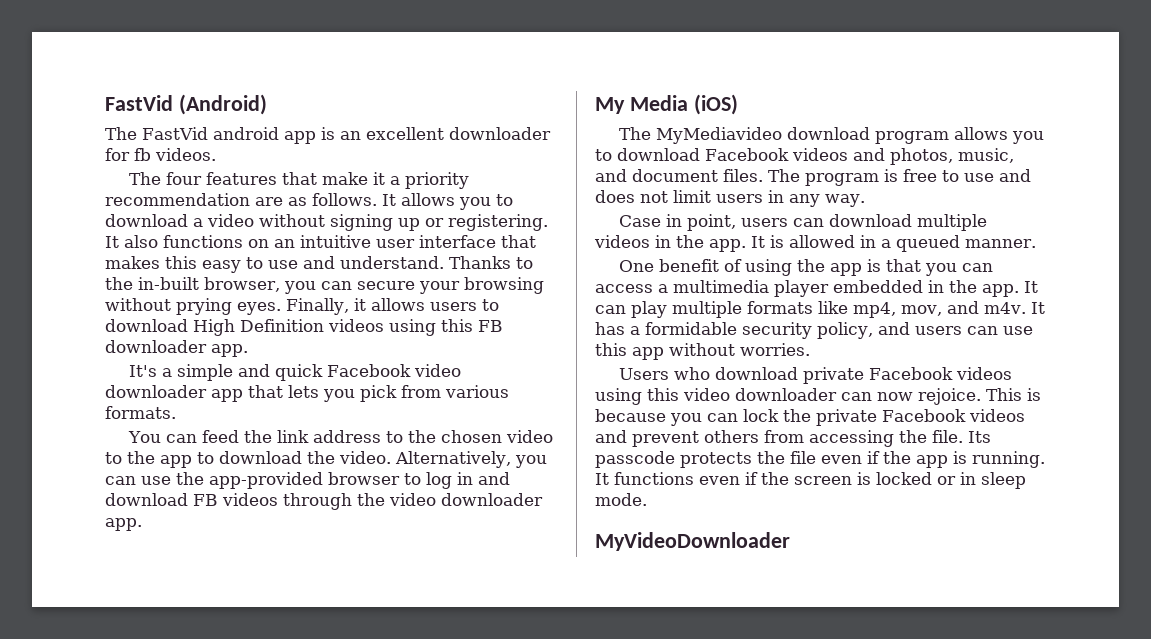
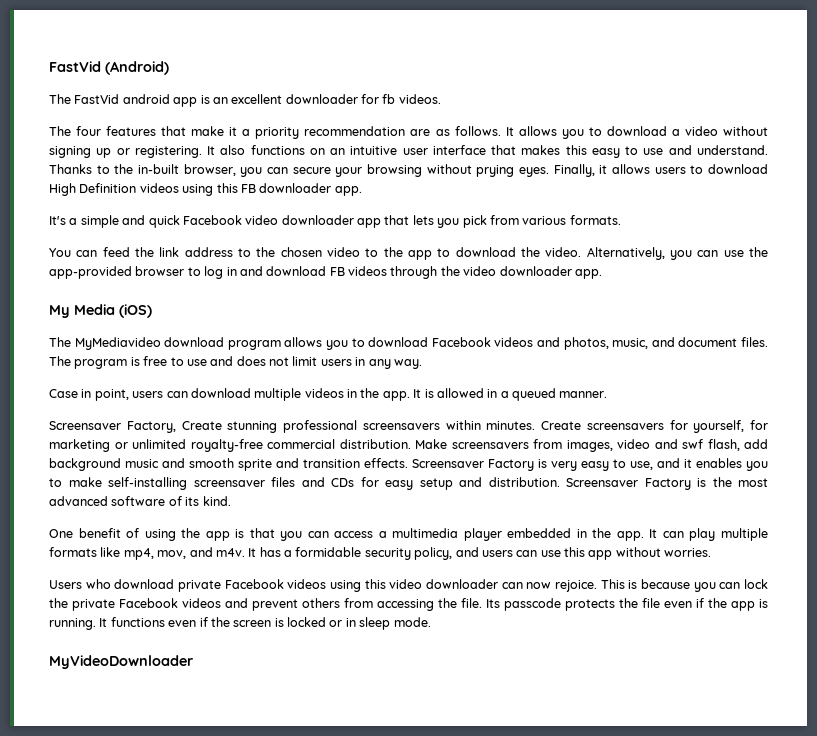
(1036, 243) none -> [49,420,768,433] [49,439,768,452] [49,458,768,471] [49,477,768,490] [49,496,231,506] // Screensaver Factory, Create stunning professional screensavers within minutes. Create screensavers for yourself, for marketing or unlimited royalty-free commercial distribution. Make screensavers from images, video and swf flash, add background music and smooth sprite and transition effects. Screensaver Factory is very easy to use, and it enables you to make self-installing screensaver files and CDs for easy setup and distribution. Screensaver Factory is the most advanced software of its kind.

